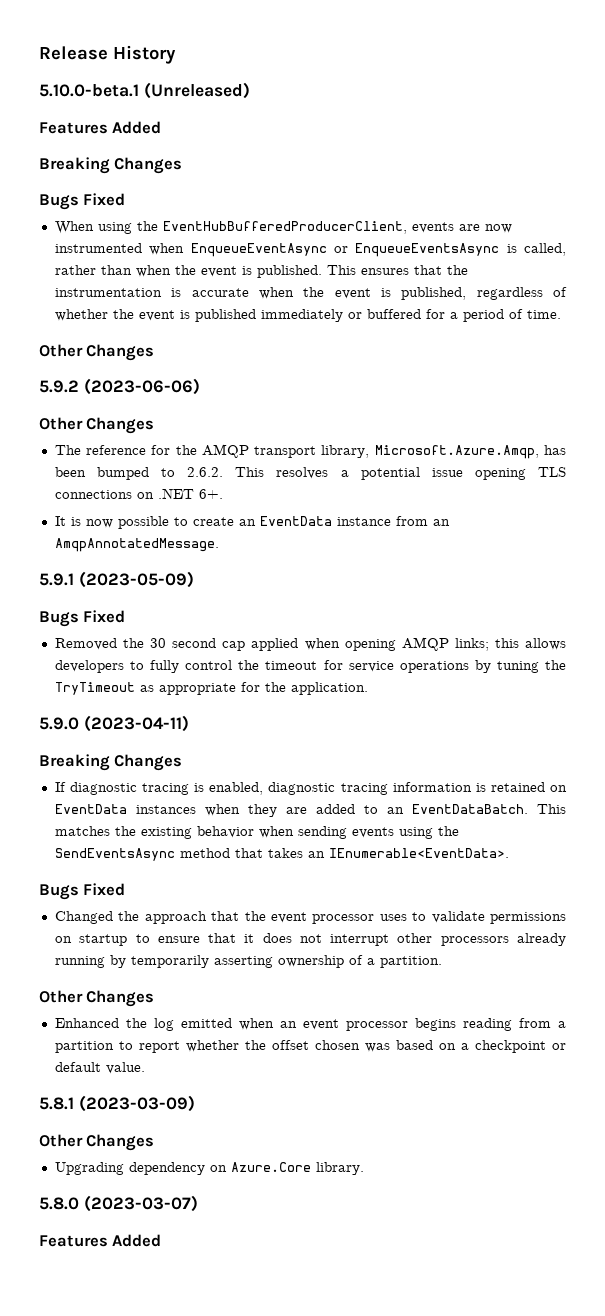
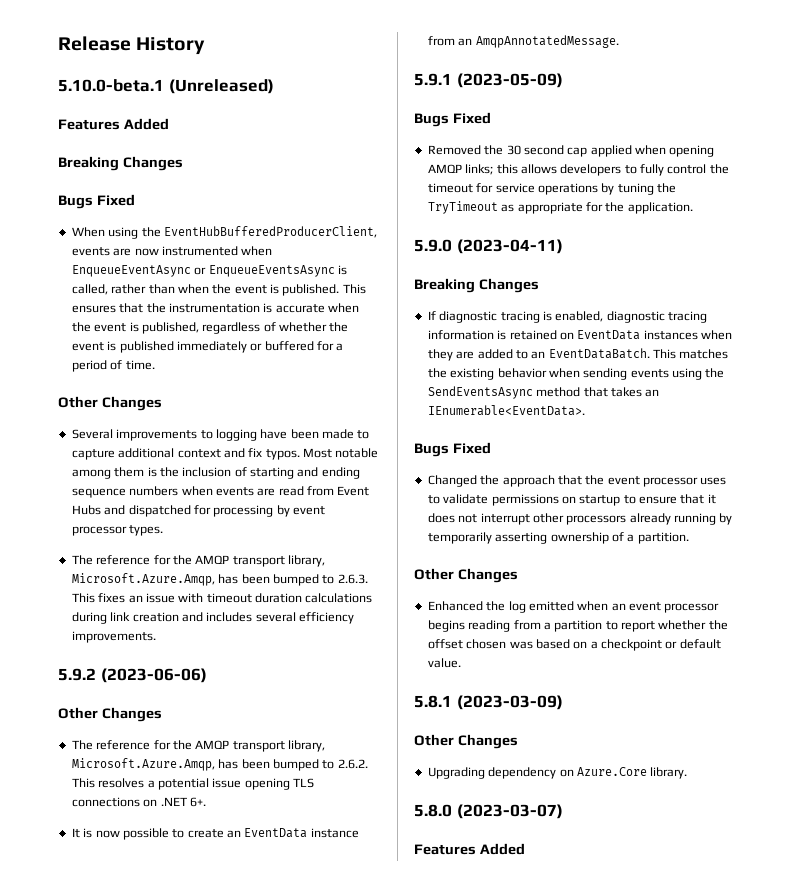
(155, 352) none -> [71,429,370,441] [71,448,379,460] [71,467,360,479] [71,486,370,498] [71,505,325,517] [71,525,164,536] [71,555,325,567] [71,573,368,586] [71,593,373,603] [71,612,354,624] [71,631,156,643] // Several improvements to logging have been made to capture additional context and fix typos. Most notable among them is the inclusion of starting and ending sequence numbers when events are read from Event Hubs and dispatched for processing by event processor types. // The reference for the AMQP transport library, Microsoft.Azure.Amqp, has been bumped to 2.6.3. This fixes an issue with timeout duration calculations during link creation and includes several efficiency improvements.

